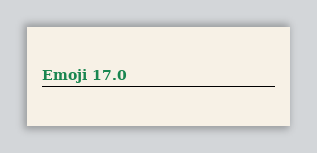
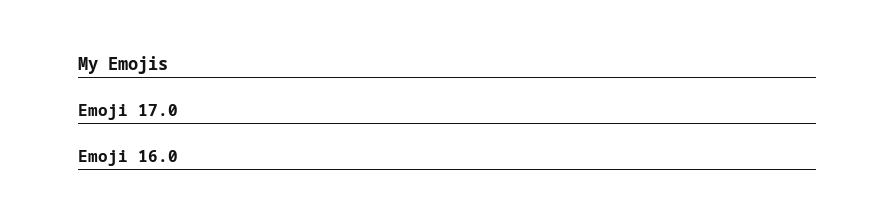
(42, 76) none -> [78,56,168,74] My Emojis //
(127, 75) none -> [78,150,178,166] // Emoji 16.0

